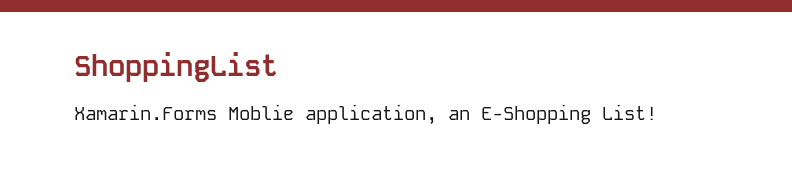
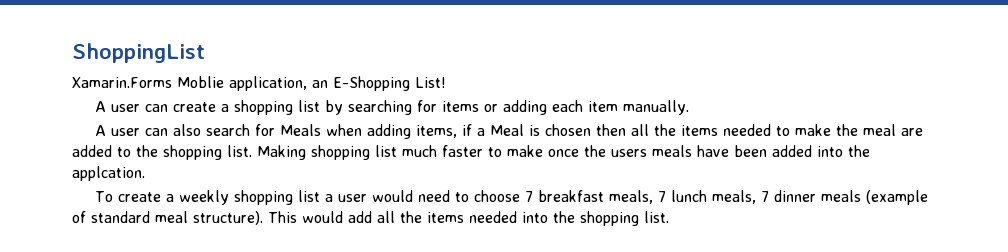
(657, 112) none -> [94,100,689,115] [94,124,923,139] [72,145,870,160] [72,166,145,181] [94,190,928,205] [72,211,669,226] // A user can create a shopping list by searching for items or adding each item manually. // A user can also search for Meals when adding items, if a Meal is chosen then all the items needed to make the meal are added to the shopping list. Making shopping list much faster to make once the users meals have been added into the applcation. // To create a weekly shopping list a user would need to choose 7 breakfast meals, 7 lunch meals, 7 dinner meals (example of standard meal structure). This would add all the items needed into the shopping list.

